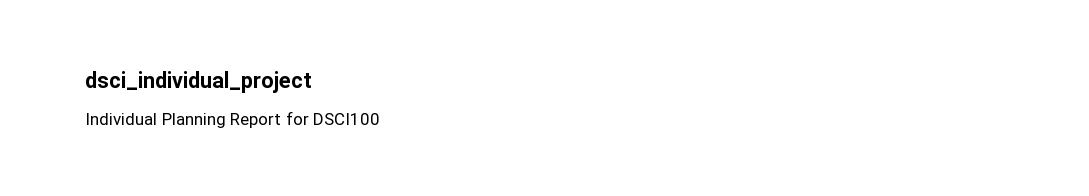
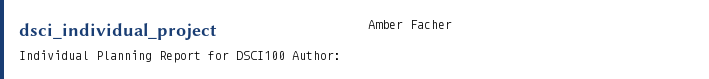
(381, 119) none -> [292,51,341,60] [368,20,452,29] Author: Amber Facher

